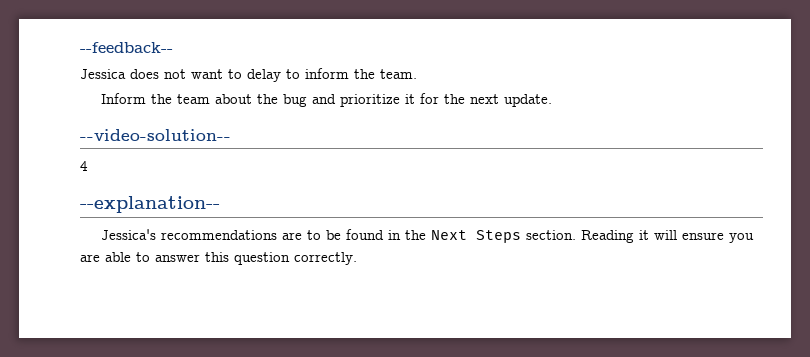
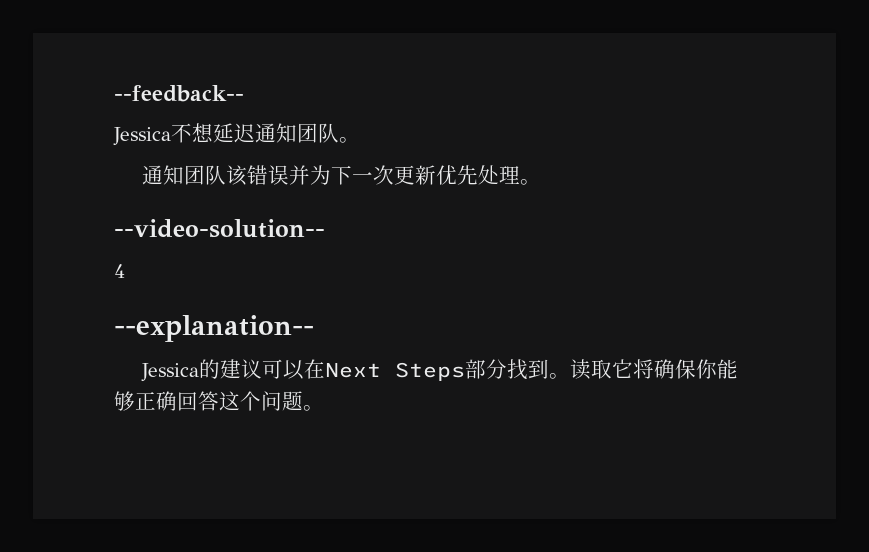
[130,68,417,82] [100,93,552,107] [80,129,231,141] [80,161,88,171] [80,196,220,213] [100,229,754,243] [80,252,357,265] does not want to delay to inform the team. // Inform the team about the bug and prioritize it for the next update. // --video-solution-- // 4 // --explanation-- // Jessica's recommendations are to be found in the Next Steps section. Reading it will ensure you are able to answer this question correctly. -> [171,123,360,143] [141,165,541,186] [114,219,325,238] [114,264,125,278] [114,315,314,342] [140,359,738,382] [114,391,324,411] 不想延迟通知团队。 // 通知团队该错误并为下一次更新优先处理。 // --video-solution-- // 4 // --explanation-- // Jessica的建议可以在Next Steps部分找到。读取它将确保你能够正确回答这个问题。

